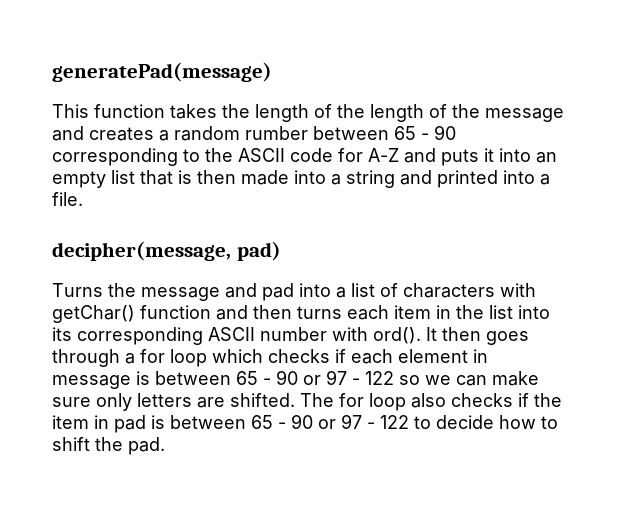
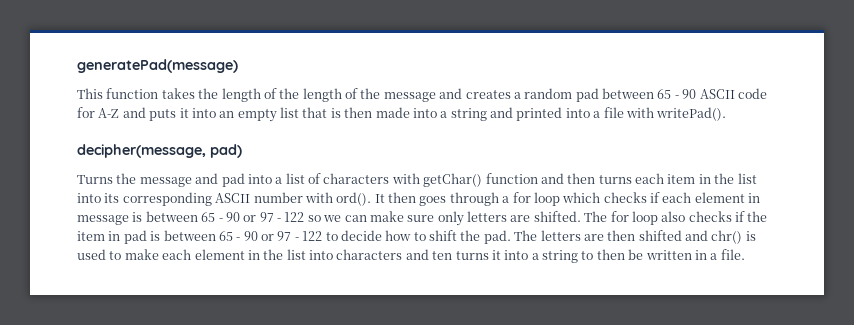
[245,125,456,140] [52,148,233,166] rumber between 65 - 90 corresponding to the -> [575,88,697,102] pad between 65 - 90
[52,192,83,206] file. -> [603,107,727,121] file with writePad().
(165, 446) none -> [514,230,756,244] [77,249,745,263] The letters are then shifted and chr() is used to make each element in the list into characters and ten turns it into a string to then be written in a file.

